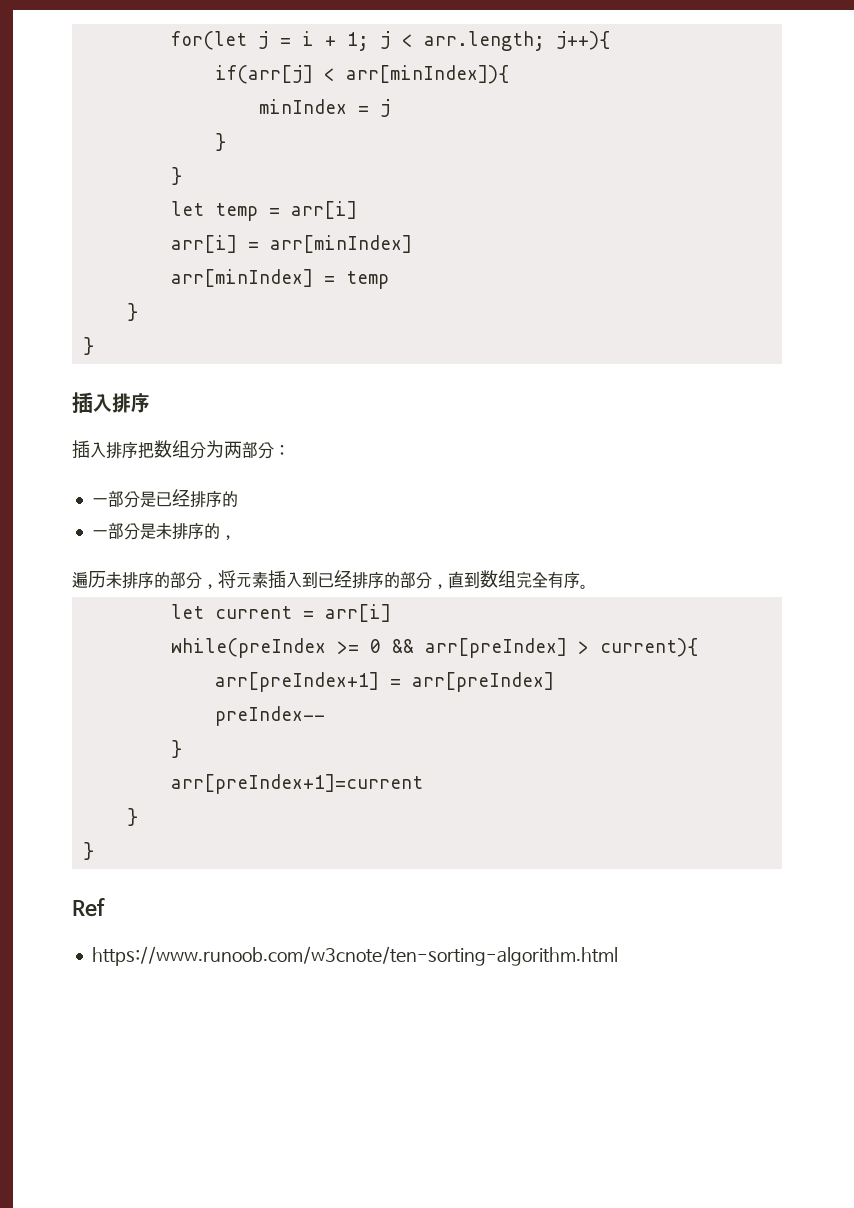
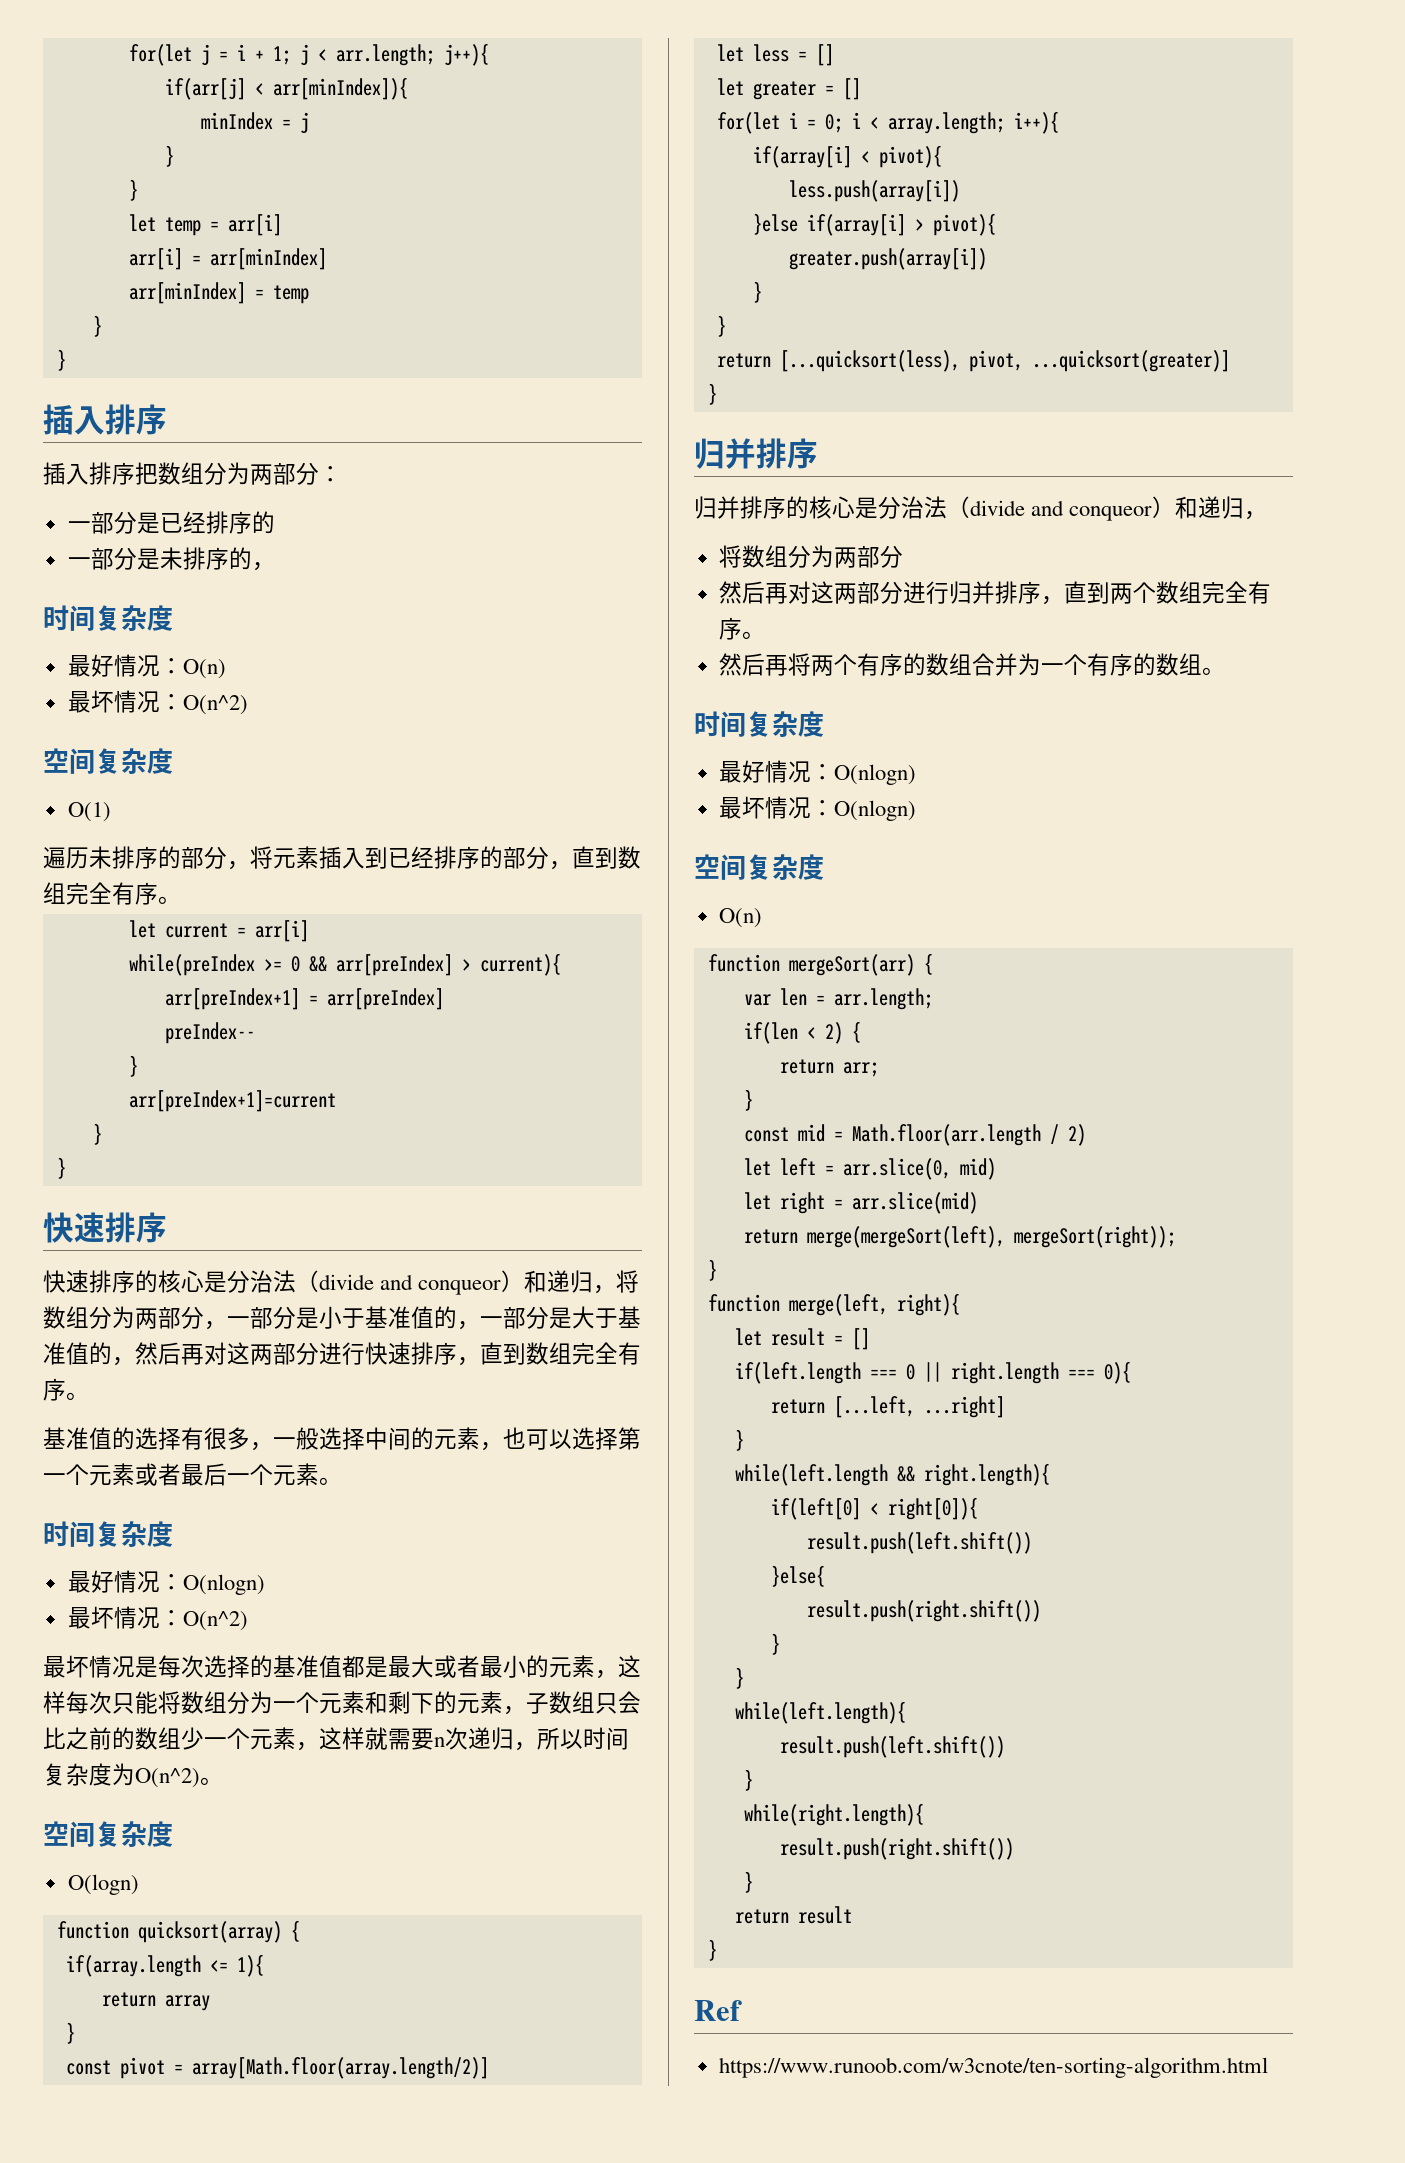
(236, 537) none -> [43,605,173,631] [67,654,226,679] [67,690,248,715] [43,748,173,774] [67,802,111,822] // 时间复杂度 // 最好情况：O(n) // 最坏情况：O(n^2) // 空间复杂度 // O(1)
(94, 851) none -> [43,1212,167,1243] [43,1270,640,1295] [43,1306,641,1330] [43,1342,641,1366] [43,1378,89,1401] [43,1427,641,1451] [43,1463,342,1486] [43,1521,173,1547] [67,1570,265,1595] [67,1606,248,1631] [43,1655,641,1679] [43,1691,641,1715] [43,1727,629,1751] [43,1763,223,1788] [43,1821,173,1847] [67,1874,139,1895] [56,1920,300,1943] [65,1954,264,1977] [101,1992,210,2011] [65,2022,75,2044] [65,2057,489,2079] [716,44,834,66] [716,78,861,100] [716,111,1059,134] [752,145,942,168] [788,180,960,202] [752,213,996,236] [788,248,987,270] [752,281,762,303] [716,315,726,337] [716,350,1230,372] [707,383,717,405] [694,438,818,469] [694,496,1268,521] [718,545,903,568] [718,581,1271,605] [718,617,765,640] [718,653,1225,676] [694,711,824,737] [718,760,916,785] [718,796,916,821] [694,854,824,880] [718,908,762,928] [707,953,933,976] [743,988,933,1010] [743,1021,861,1044] [779,1059,879,1077] [743,1089,753,1111] [743,1124,1086,1146] [743,1158,996,1180] [743,1192,978,1214] [743,1226,1176,1248] [707,1259,717,1281] [707,1293,960,1316] [734,1328,870,1350] [734,1361,1131,1384] [770,1396,1005,1418] [734,1429,744,1451] [734,1463,1050,1486] [770,1497,978,1520] [806,1532,1032,1554] [770,1565,825,1587] [806,1600,1041,1622] [770,1633,780,1655] [734,1667,744,1689] [734,1701,906,1724] [779,1736,1005,1758] [743,1769,753,1791] [743,1803,924,1826] [779,1838,1014,1860] [743,1871,753,1893] [734,1906,852,1924] [707,1939,717,1961] // 快速排序 // 快速排序的核心是分治法（divide and conqueor）和递归，将数组分为两部分，一部分是小于基准值的，一部分是大于基准值的，然后再对这两部分进行快速排序，直到数组完全有序。 // 基准值的选择有很多，一般选择中间的元素，也可以选择第一个元素或者最后一个元素。 // 时间复杂度 // 最好情况：O(nlogn) // 最坏情况：O(n^2) // 最坏情况是每次选择的基准值都是最大或者最小的元素，这样每次只能将数组分为一个元素和剩下的元素，子数组只会比之前的数组少一个元素，这样就需要n次递归，所以时间复杂度为O(n^2)。 // 空间复杂度 // O(logn) // function quicksort(array) { // if(array.length <= 1){ // return array // } // const pivot = array[Math.floor(array.length/2)] // let less = [] // let greater = [] // for(let i = 0; i < array.length; i++){ // if(array[i] < pivot){ // less.push(array[i]) // }else if(array[i] > pivot){ // greater.push(array[i]) // } // } // return [...quicksort(less), pivot, ...quicksort(greater)] // } // 归并排序 // 归并排序的核心是分治法（divide and conqueor）和递归， // 将数组分为两部分 // 然后再对这两部分进行归并排序，直到两个数组完全有序。 // 然后再将两个有序的数组合并为一个有序的数组。 // 时间复杂度 // 最好情况：O(nlogn) // 最坏情况：O(nlogn) // 空间复杂度 // O(n) // function mergeSort(arr) { // var len = arr.length; // if(len < 2) { // return arr; // } // const mid = Math.floor(arr.length / 2) // let left = arr.slice(0, mid) // let right = arr.slice(mid) // return merge(mergeSort(left), mergeSort(right)); // } // function merge(left, right){ // let result = [] // if(left.length === 0 || right.length === 0){ // return [...left, ...right] // } // while(left.length && right.length){ // if(left[0] < right[0]){ // result.push(left.shift()) // }else{ // result.push(right.shift()) // } // } // while(left.length){ // result.push(left.shift()) // } // while(right.length){ // result.push(right.shift()) // } // return result // }

